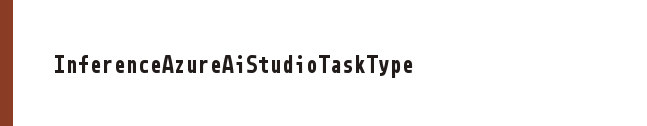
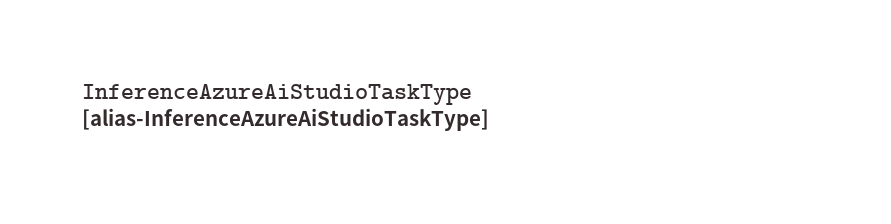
(413, 66) none -> [82,108,489,131] [alias-InferenceAzureAiStudioTaskType]

